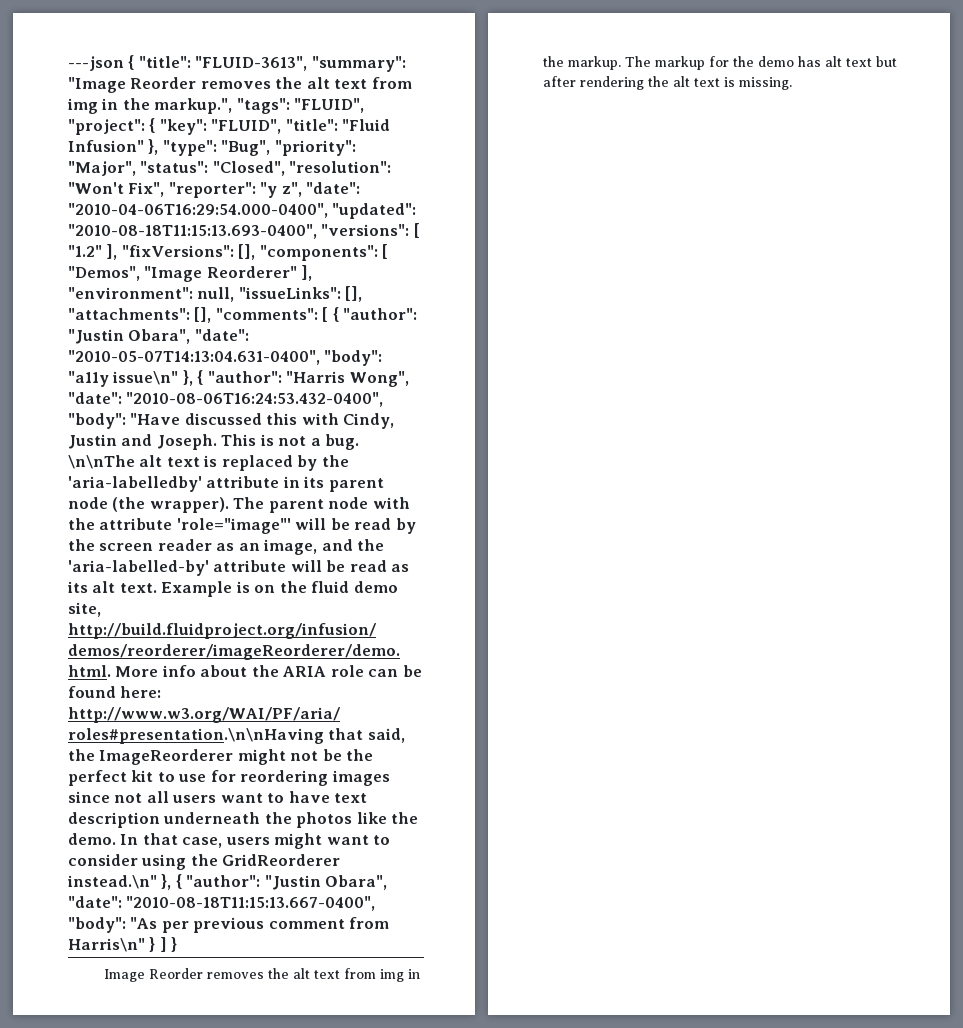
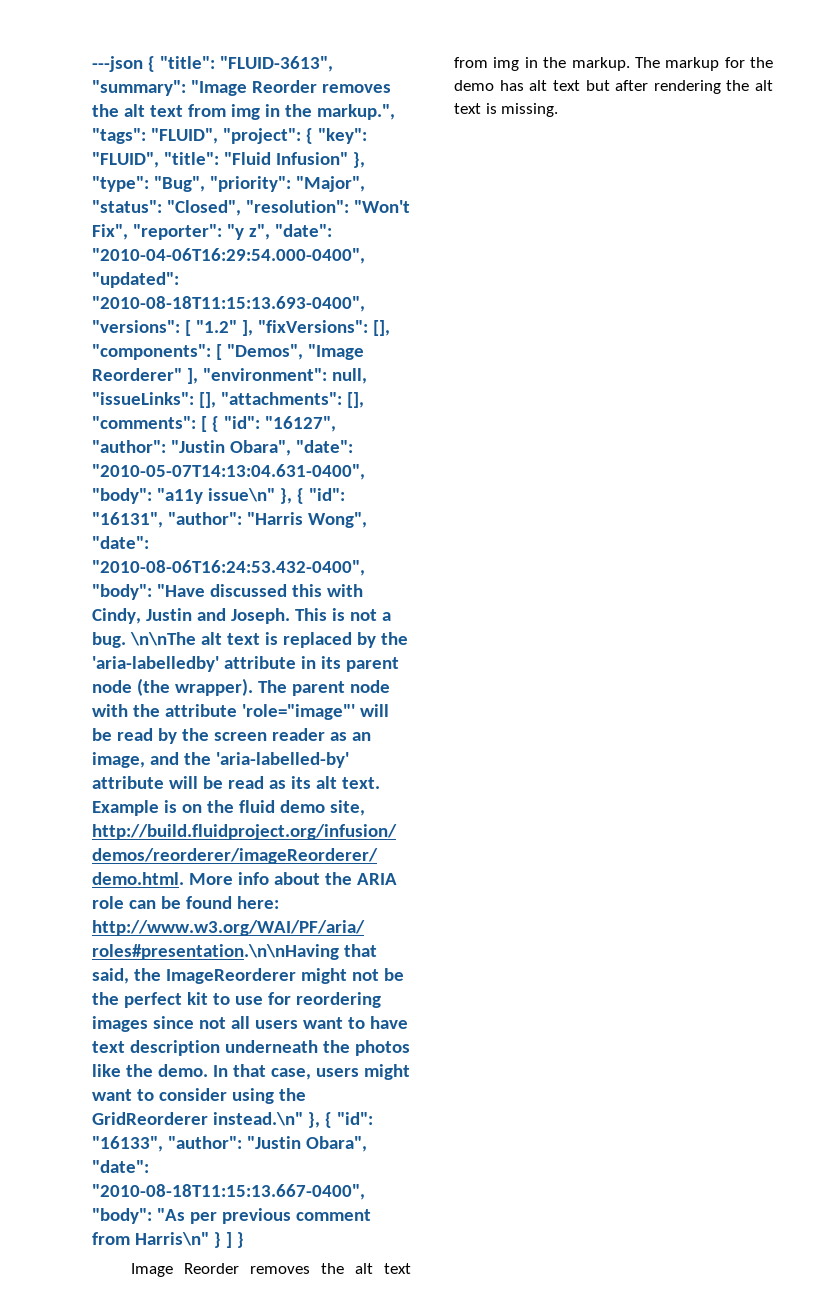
(339, 314) none -> [223,416,336,432] "id": "16127",
(204, 377) none -> [308,488,345,501] [92,512,163,528] "id": "16131",
(182, 881) none -> [336,1112,373,1125] [92,1136,163,1152] "id": "16133",

